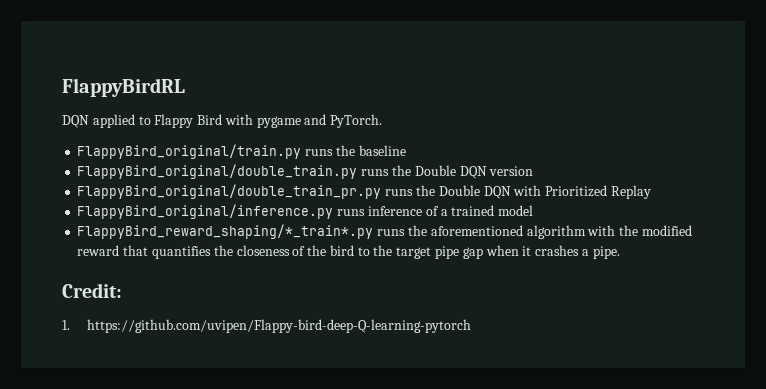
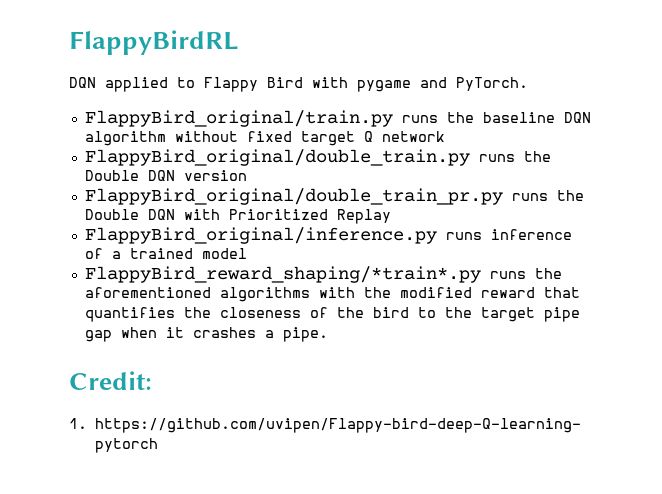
(406, 150) none -> [563,112,591,123] [84,131,445,146] DQN algorithm without fixed target Q network
[77,224,374,239] FlappyBird_reward_shaping/*_train*.py -> [84,266,481,283] FlappyBird_reward_shaping/*train*.py
[526,225,586,239] algorithm -> [219,287,310,302] algorithms

